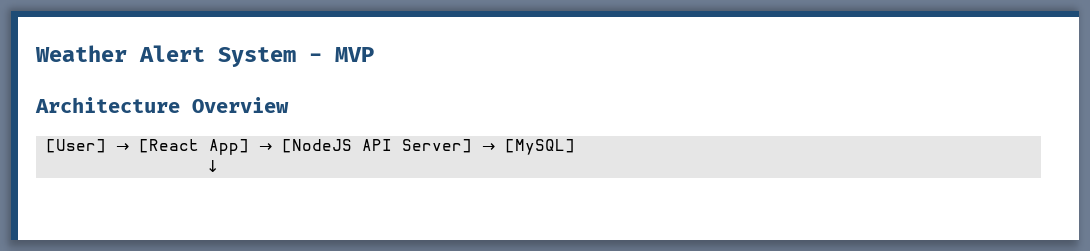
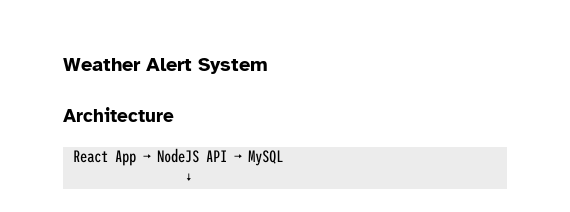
[309,47,374,62] - MVP -> (268, 66) none
[192,97,289,113] [46,139,576,155] Overview // [User] → [React App] → [NodeJS API Server] → [MySQL] -> [73,148,284,166] // React App → NodeJS API → MySQL

